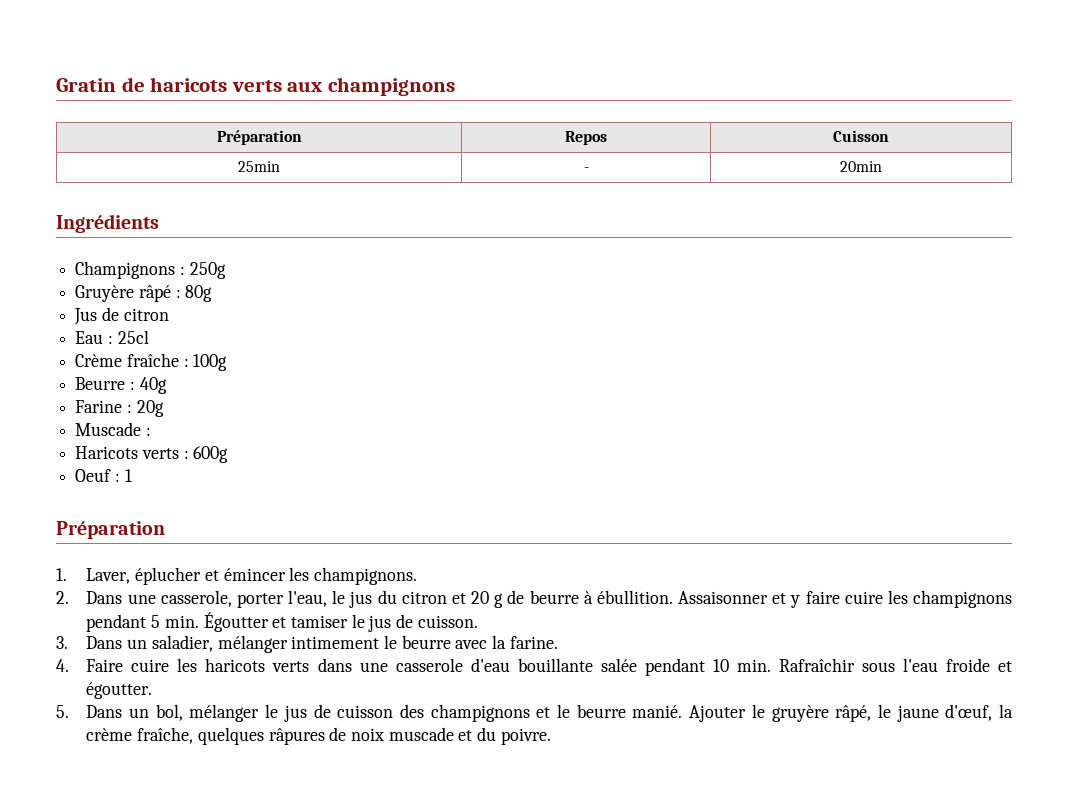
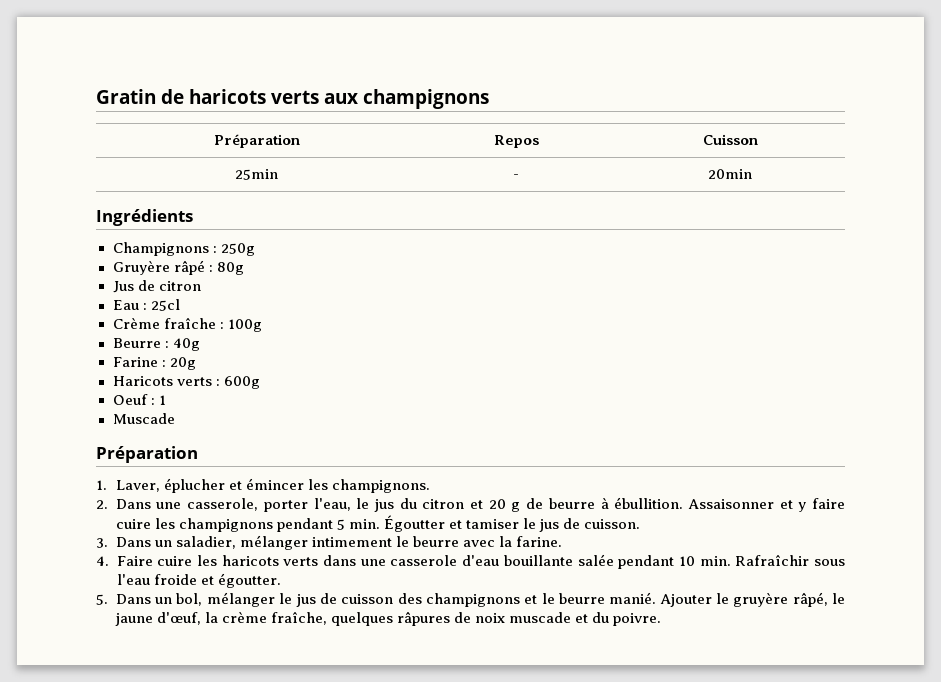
[75,422,151,436] // Muscade : -> (196, 363) none
(132, 475) none -> [112,413,175,424] // Muscade

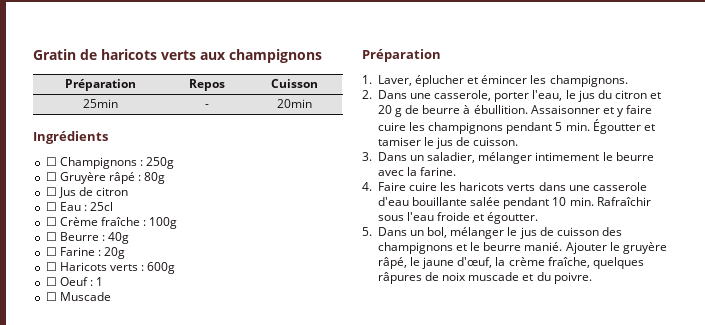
(193, 217) none -> [45,157,57,166] ☐
(255, 249) none -> [45,172,57,181] ☐
(244, 268) none -> [45,187,57,196] ☐
(201, 286) none -> [45,202,57,211] ☐
(180, 305) none -> [45,217,57,226] ☐
(262, 325) none -> [45,232,57,241] ☐
(200, 344) none -> [45,247,57,256] ☐
(196, 363) none -> [45,262,57,271] ☐
(260, 382) none -> [45,277,57,286] ☐
(166, 400) none -> [45,292,57,301] ☐

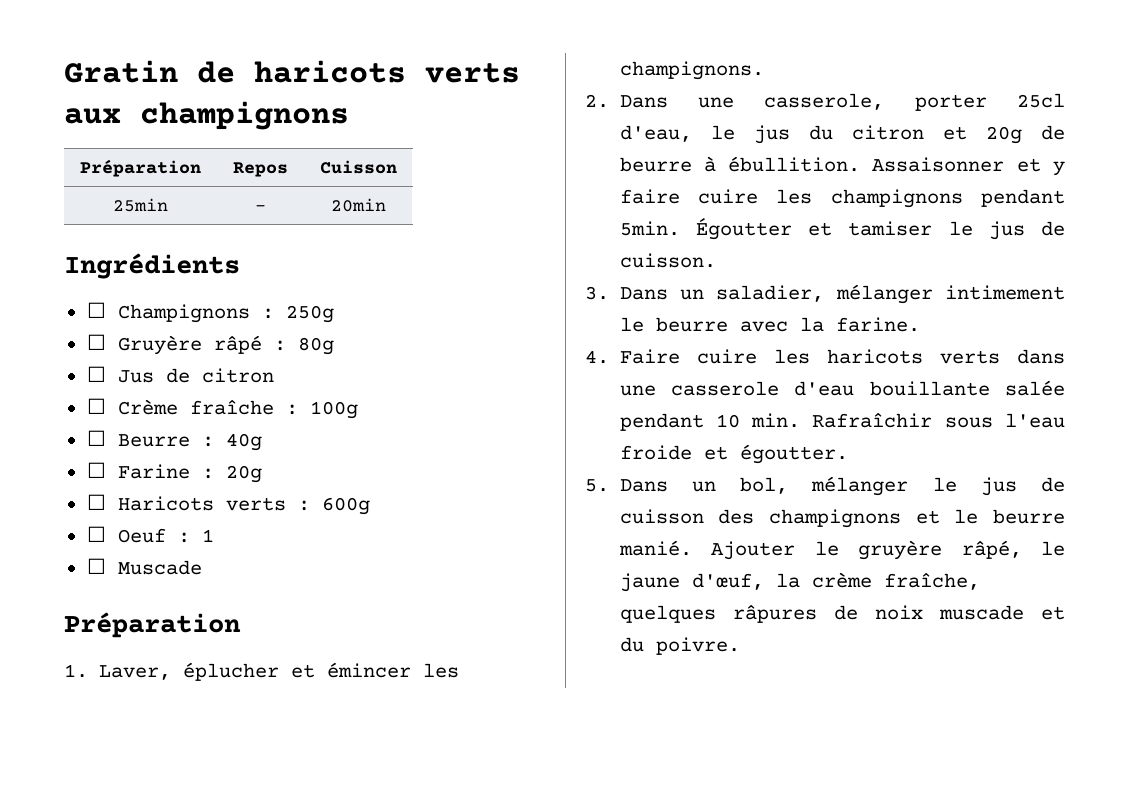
[45,202,113,211] // ☐ Eau : 25cl -> (274, 375) none
[532,90,563,101] l'eau, -> [1017,93,1065,108] [619,125,692,142] 25cl d'eau,
[377,105,403,117] 20 g -> [985,126,1022,144] 20g
[555,122,590,131] 5 min. -> [619,221,680,236] 5min.

